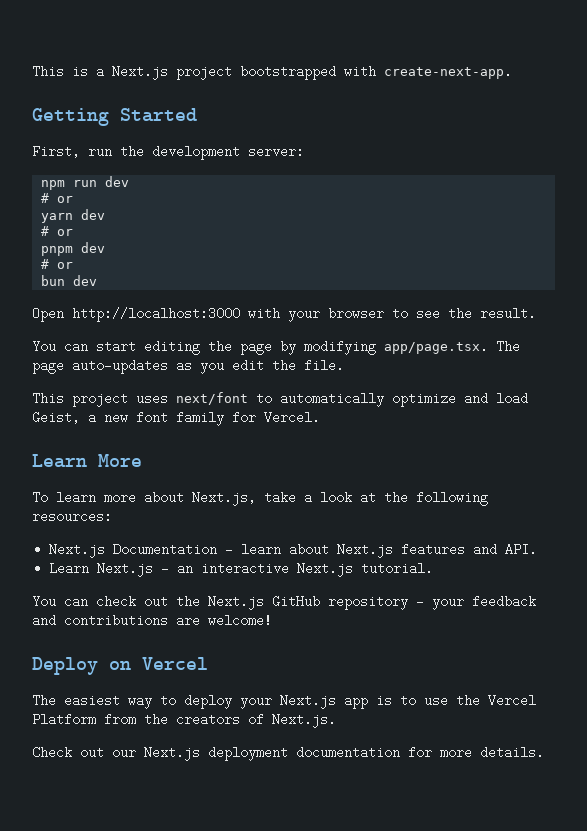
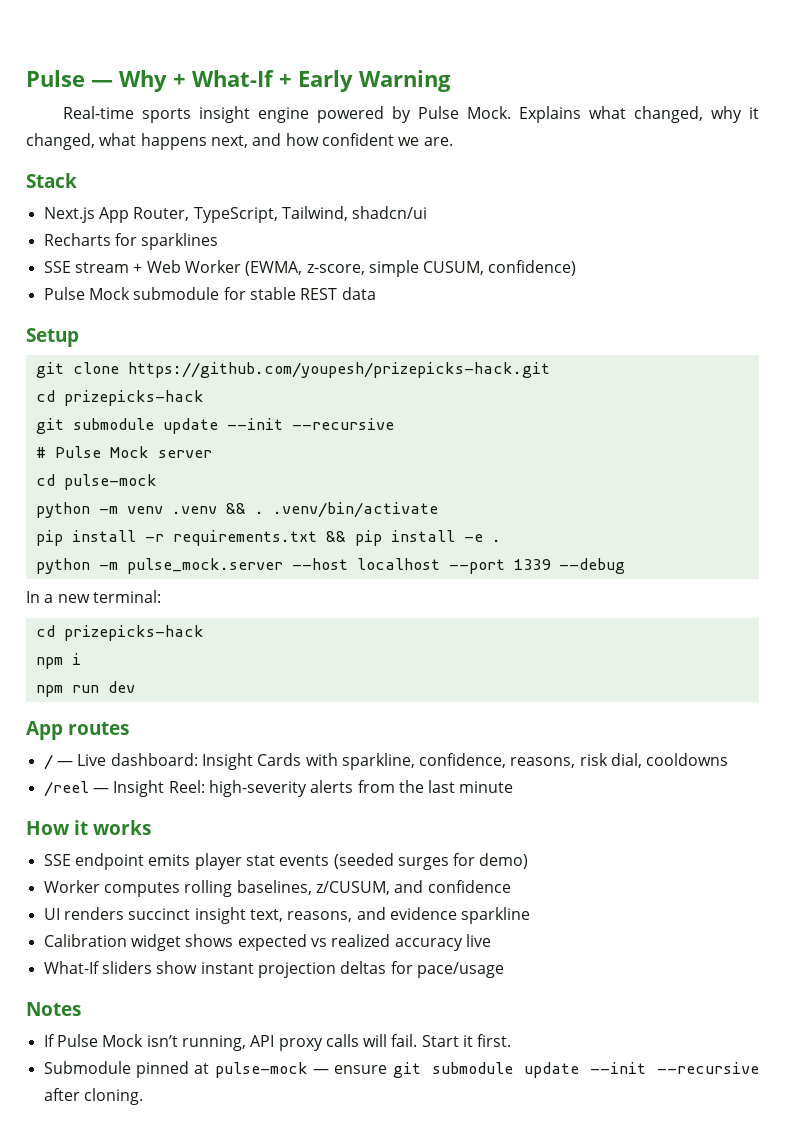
[32,65,512,80] [32,108,197,126] [32,145,304,160] [41,176,130,190] [41,193,74,203] [41,209,106,223] [41,226,74,236] [41,242,106,256] [41,259,74,269] [41,275,98,286] [32,307,536,322] [32,340,520,355] [32,359,344,374] [32,392,528,407] [32,411,320,426] [32,454,142,468] [32,491,488,506] [32,510,112,523] [49,543,538,558] [49,562,434,577] [32,595,536,610] [32,614,272,627] [32,657,208,675] [32,694,536,709] [32,713,336,728] [32,746,544,761] This is a Next.js project bootstrapped with create-next-app. // Getting Started // First, run the development server: // npm run dev // # or // yarn dev // # or // pnpm dev // # or // bun dev // Open http://localhost:3000 with your browser to see the result. // You can start editing the page by modifying app/page.tsx. The page auto-updates as you edit the file. // This project uses next/font to automatically optimize and load Geist, a new font family for Vercel. // Learn More // To learn more about Next.js, take a look at the following resources: // Next.js Documentation - learn about Next.js features and API. // Learn Next.js - an interactive Next.js tutorial. // You can check out the Next.js GitHub repository - your feedback and contributions are welcome! // Deploy on Vercel // The easiest way to deploy your Next.js app is to use the Vercel Platform from the creators of Next.js. // Check out our Next.js deployment documentation for more details. -> [26,70,451,92] [62,106,760,123] [26,133,453,150] [26,173,77,188] [43,206,428,223] [43,233,219,250] [43,260,577,277] [43,287,376,300] [26,328,79,347] [35,362,550,378] [35,390,204,406] [35,418,394,434] [35,446,212,458] [35,474,157,490] [35,502,438,518] [35,530,501,546] [35,558,625,574] [26,590,161,603] [35,625,204,641] [35,653,81,669] [35,681,135,697] [26,721,129,740] [43,753,729,770] [43,780,514,797] [26,820,151,835] [43,853,529,870] [43,880,511,897] [43,907,531,924] [43,934,491,951] [43,961,504,978] [26,1002,81,1016] [43,1034,512,1051] [43,1061,759,1078] [43,1088,143,1105] Pulse — Why + What‑If + Early Warning // Real‑time sports insight engine powered by Pulse Mock. Explains what changed, why it changed, what happens next, and how confident we are. // Stack // Next.js App Router, TypeScript, Tailwind, shadcn/ui // Recharts for sparklines // SSE stream + Web Worker (EWMA, z‑score, simple CUSUM, confidence) // Pulse Mock submodule for stable REST data // Setup // git clone https://github.com/youpesh/prizepicks-hack.git // cd prizepicks-hack // git submodule update --init --recursive // # Pulse Mock server // cd pulse-mock // python -m venv .venv && . .venv/bin/activate // pip install -r requirements.txt && pip install -e . // python -m pulse_mock.server --host localhost --port 1339 --debug // In a new terminal: // cd prizepicks-hack // npm i // npm run dev // App routes // / — Live dashboard: Insight Cards with sparkline, confidence, reasons, risk dial, cooldowns // /reel — Insight Reel: high‑severity alerts from the last minute // How it works // SSE endpoint emits player stat events (seeded surges for demo) // Worker computes rolling baselines, z/CUSUM, and confidence // UI renders succinct insight text, reasons, and evidence sparkline // Calibration widget shows expected vs realized accuracy live // What‑If sliders show instant projection deltas for pace/usage // Notes // If Pulse Mock isn’t running, API proxy calls will fail. Start it first. // Submodule pinned at pulse-mock — ensure git submodule update --init --recursive after cloning.

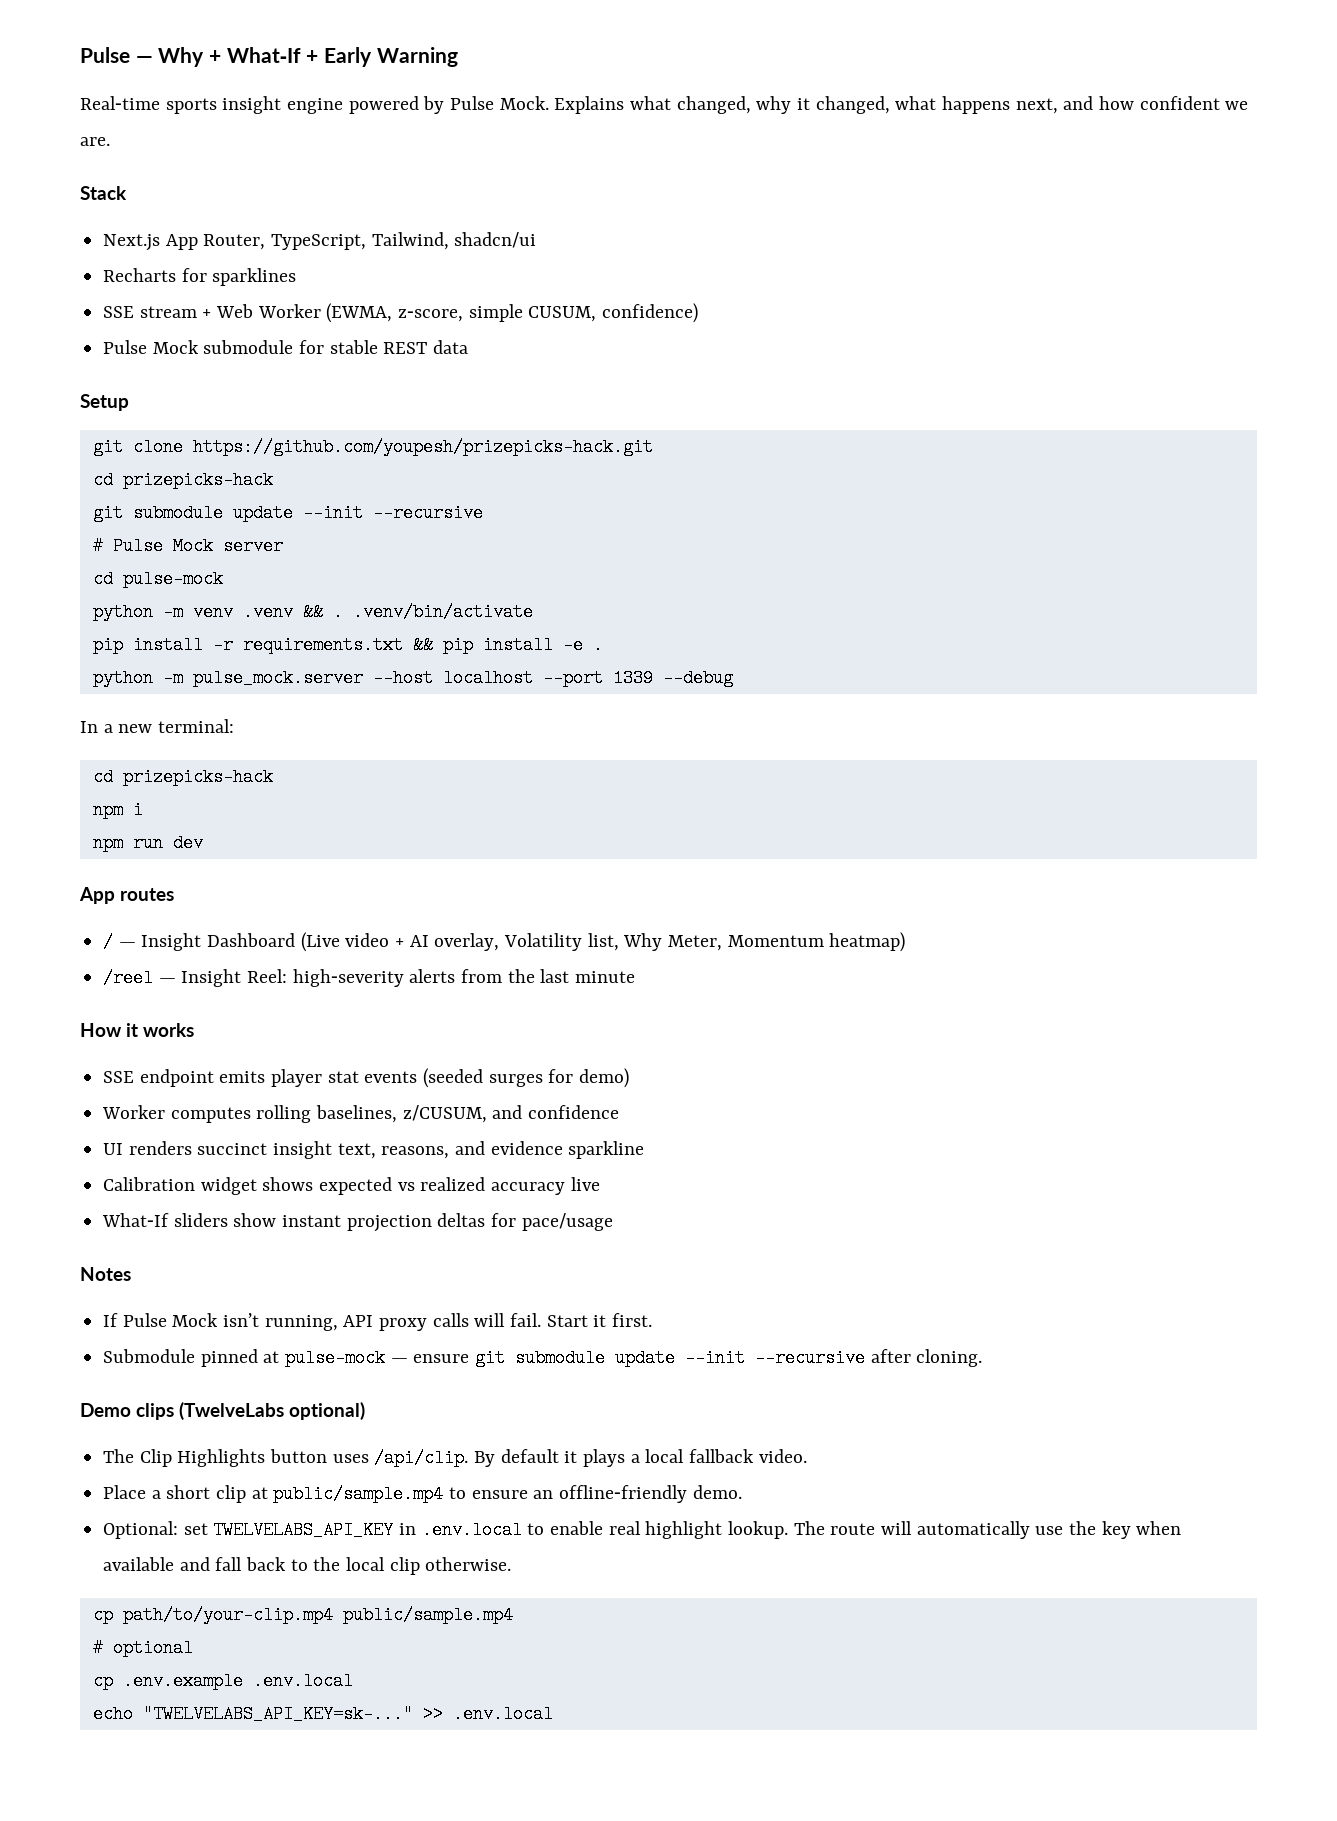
[77,753,729,770] Live dashboard: Insight Cards with sparkline, confidence, reasons, risk dial, cooldowns -> [141,932,906,952] Insight Dashboard (Live video + AI overlay, Volatility list, Why Meter, Momentum heatmap)
(143, 1096) none -> [80,1402,365,1420] [103,1449,807,1467] [103,1485,742,1503] [103,1521,1182,1539] [103,1557,512,1575] [92,1606,513,1624] [92,1639,193,1657] [92,1672,353,1690] [92,1705,553,1723] // Demo clips (TwelveLabs optional) // The Clip Highlights button uses /api/clip. By default it plays a local fallback video. // Place a short clip at public/sample.mp4 to ensure an offline‑friendly demo. // Optional: set TWELVELABS_API_KEY in .env.local to enable real highlight lookup. The route will automatically use the key when available and fall back to the local clip otherwise. // cp path/to/your-clip.mp4 public/sample.mp4 // # optional // cp .env.example .env.local // echo "TWELVELABS_API_KEY=sk-..." >> .env.local

